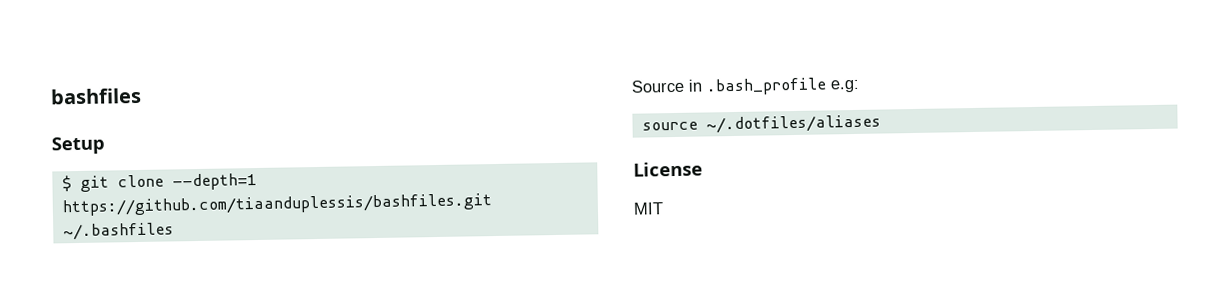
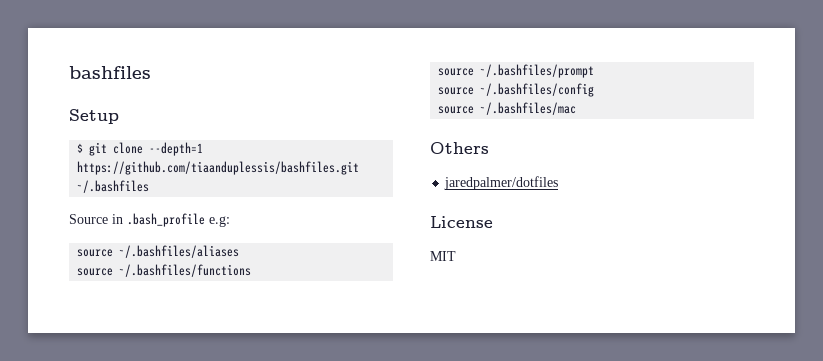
[705,114,881,134] ~/.dotfiles/aliases -> [119,245,240,258] [77,264,252,277] [438,64,595,78] [438,83,595,97] [438,102,577,115] [430,142,489,154] [444,176,559,190] ~/.bashfiles/aliases // source ~/.bashfiles/functions // source ~/.bashfiles/prompt // source ~/.bashfiles/config // source ~/.bashfiles/mac // Others // jaredpalmer/dotfiles

